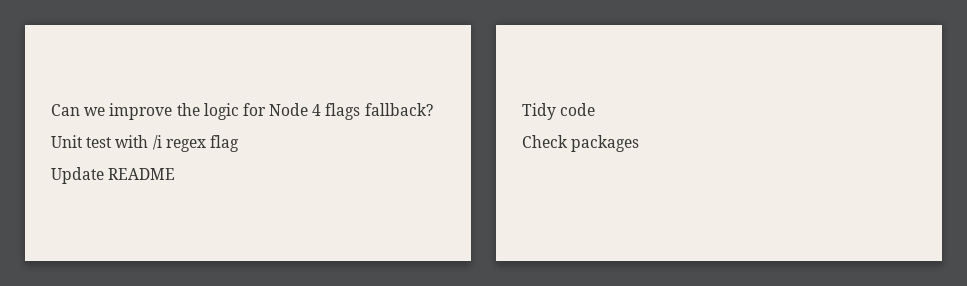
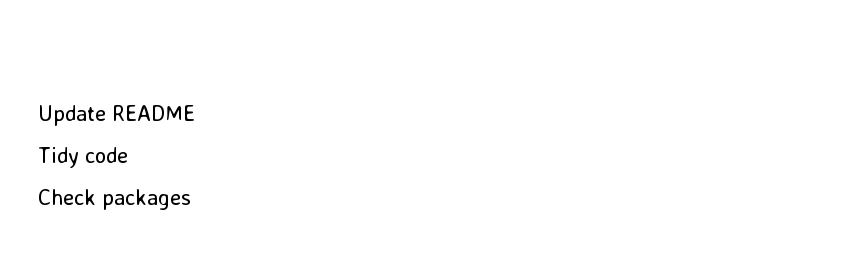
[51,103,433,120] [51,135,239,152] Can we improve the logic for Node 4 flags fallback? // Unit test with /i regex flag // -> (38, 115) none

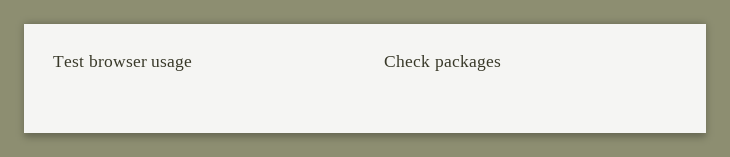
[38,105,195,126] [38,147,128,168] Update README // Tidy code -> [53,55,193,71] Test browser usage

